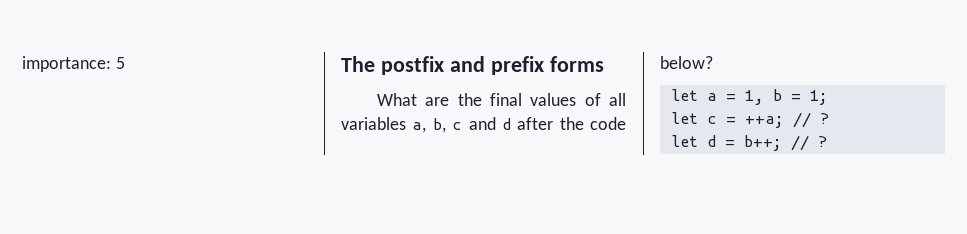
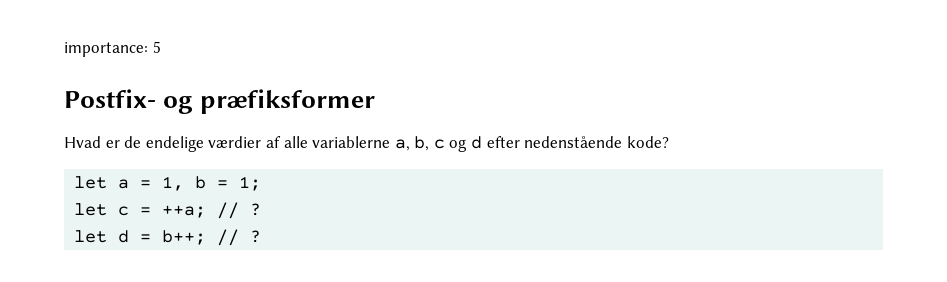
[341,56,604,75] [377,93,626,106] [341,117,626,133] [660,56,713,69] The postfix and prefix forms // What are the final values of all variables a, b, c and d after the code below? -> [64,89,376,114] [64,136,669,152] Postfix- og præfiksformer // Hvad er de endelige værdier af alle variablerne a, b, c og d efter nedenstående kode?

